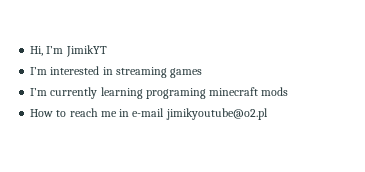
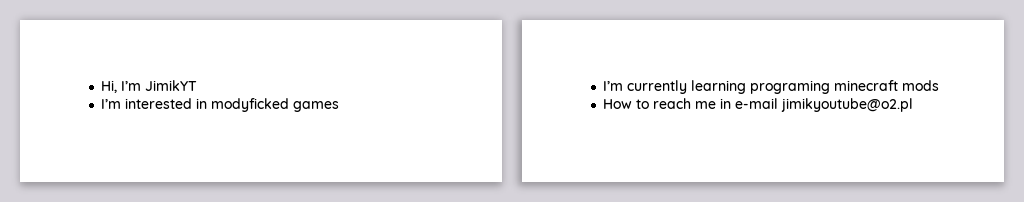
[115,67,167,78] streaming -> [211,98,290,112] modyficked

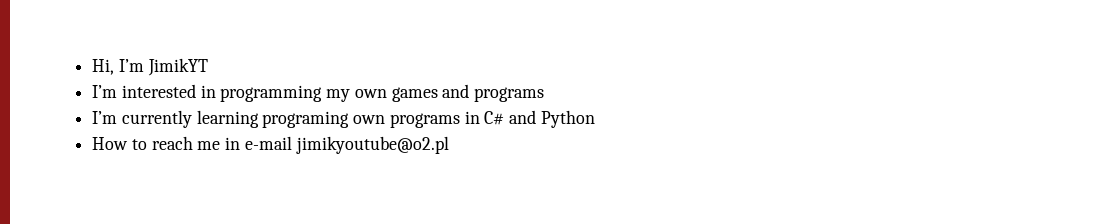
[211,98,290,112] modyficked -> [220,85,387,102] programming my own
(340, 106) none -> [442,84,545,102] and programs
[834,80,940,91] minecraft mods -> [353,110,595,128] own programs in C# and Python

